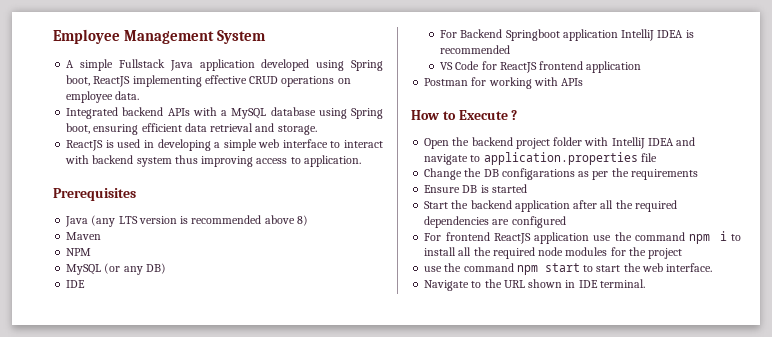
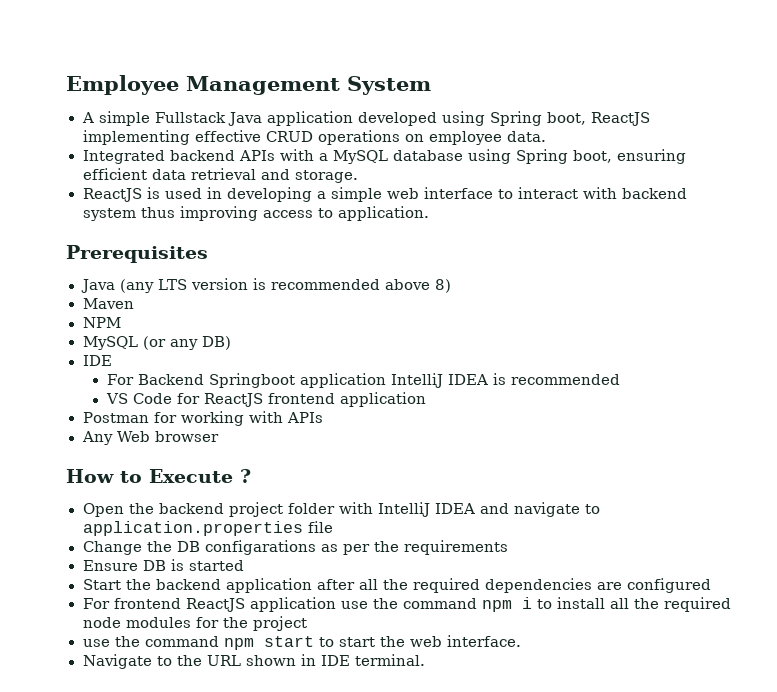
(584, 82) none -> [81,431,220,445] // Any Web browser

